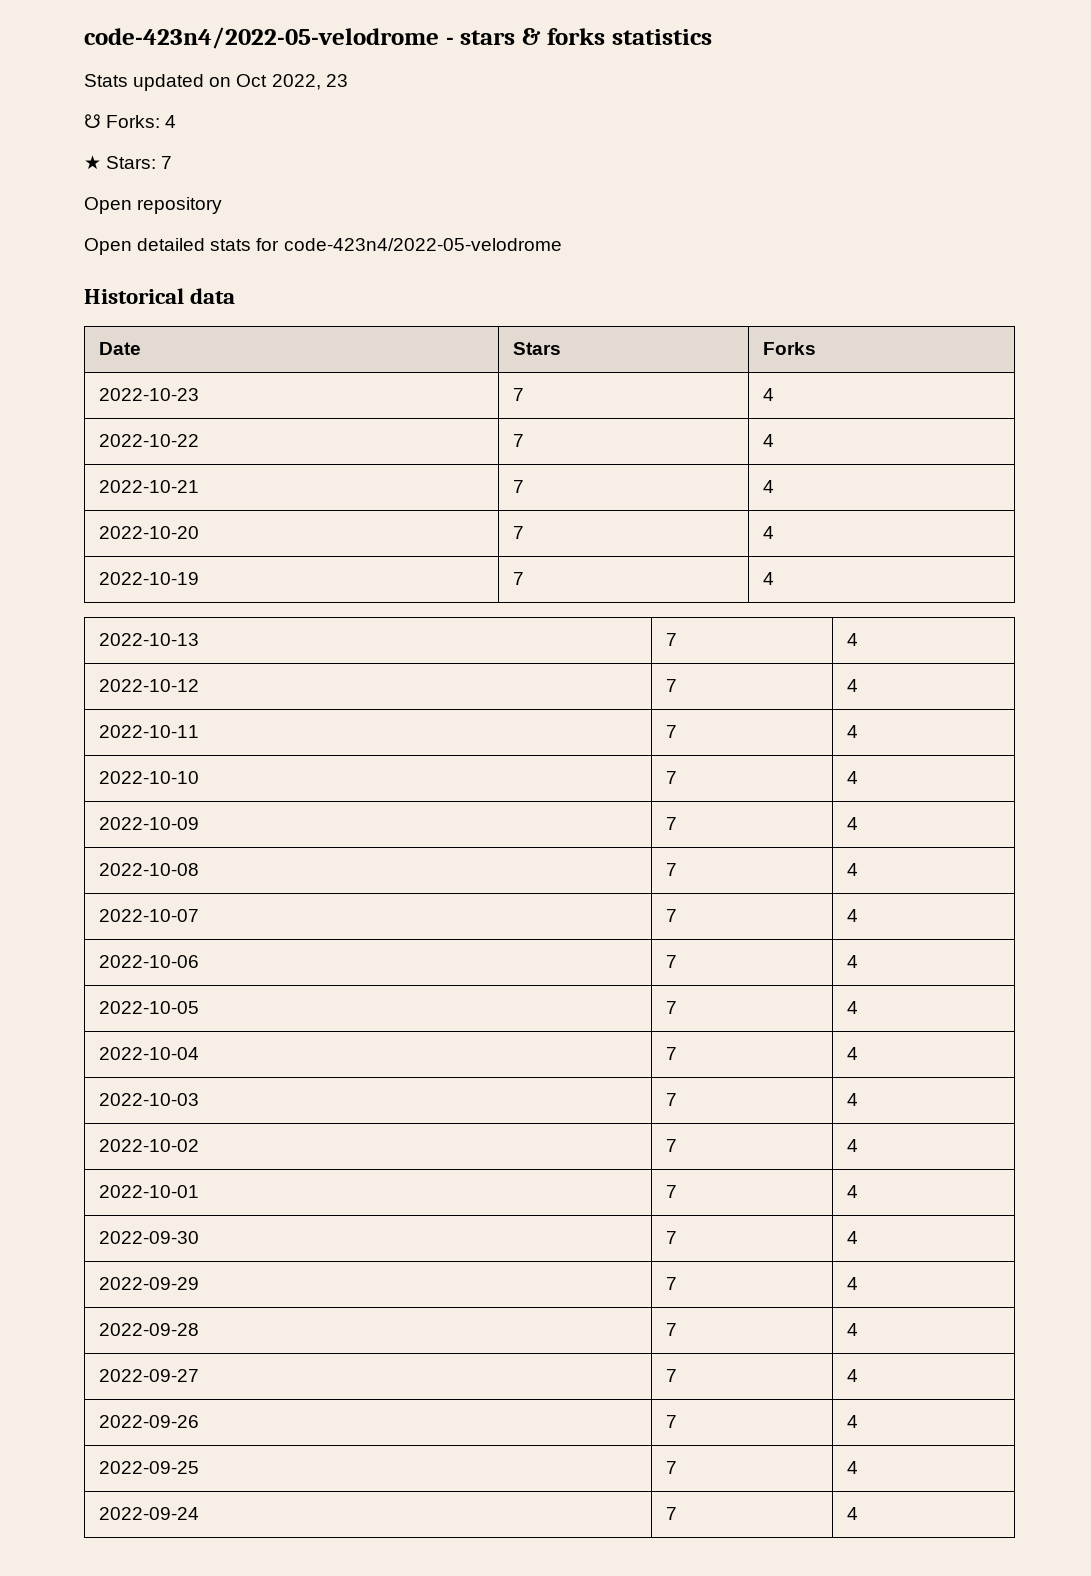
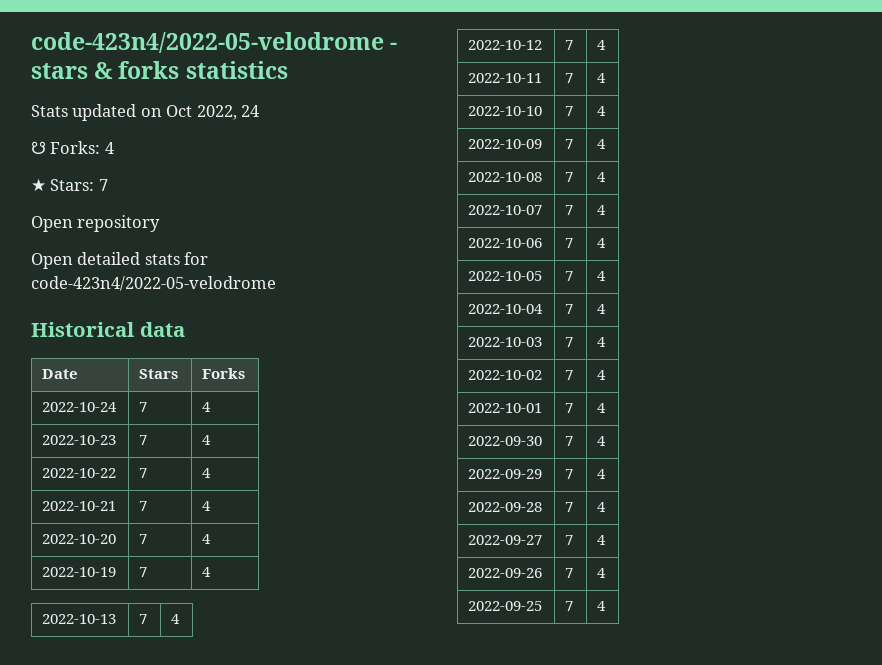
[325,74,348,87] 23 -> [241,105,260,117] 24
(816, 348) none -> [42,402,118,412] [139,402,148,412] [202,402,212,412] // 2022-10-24 | 7 | 4
[98,1507,199,1520] [665,1507,677,1520] [846,1507,858,1520] // 2022-09-24 | 7 | 4 -> (607, 606) none

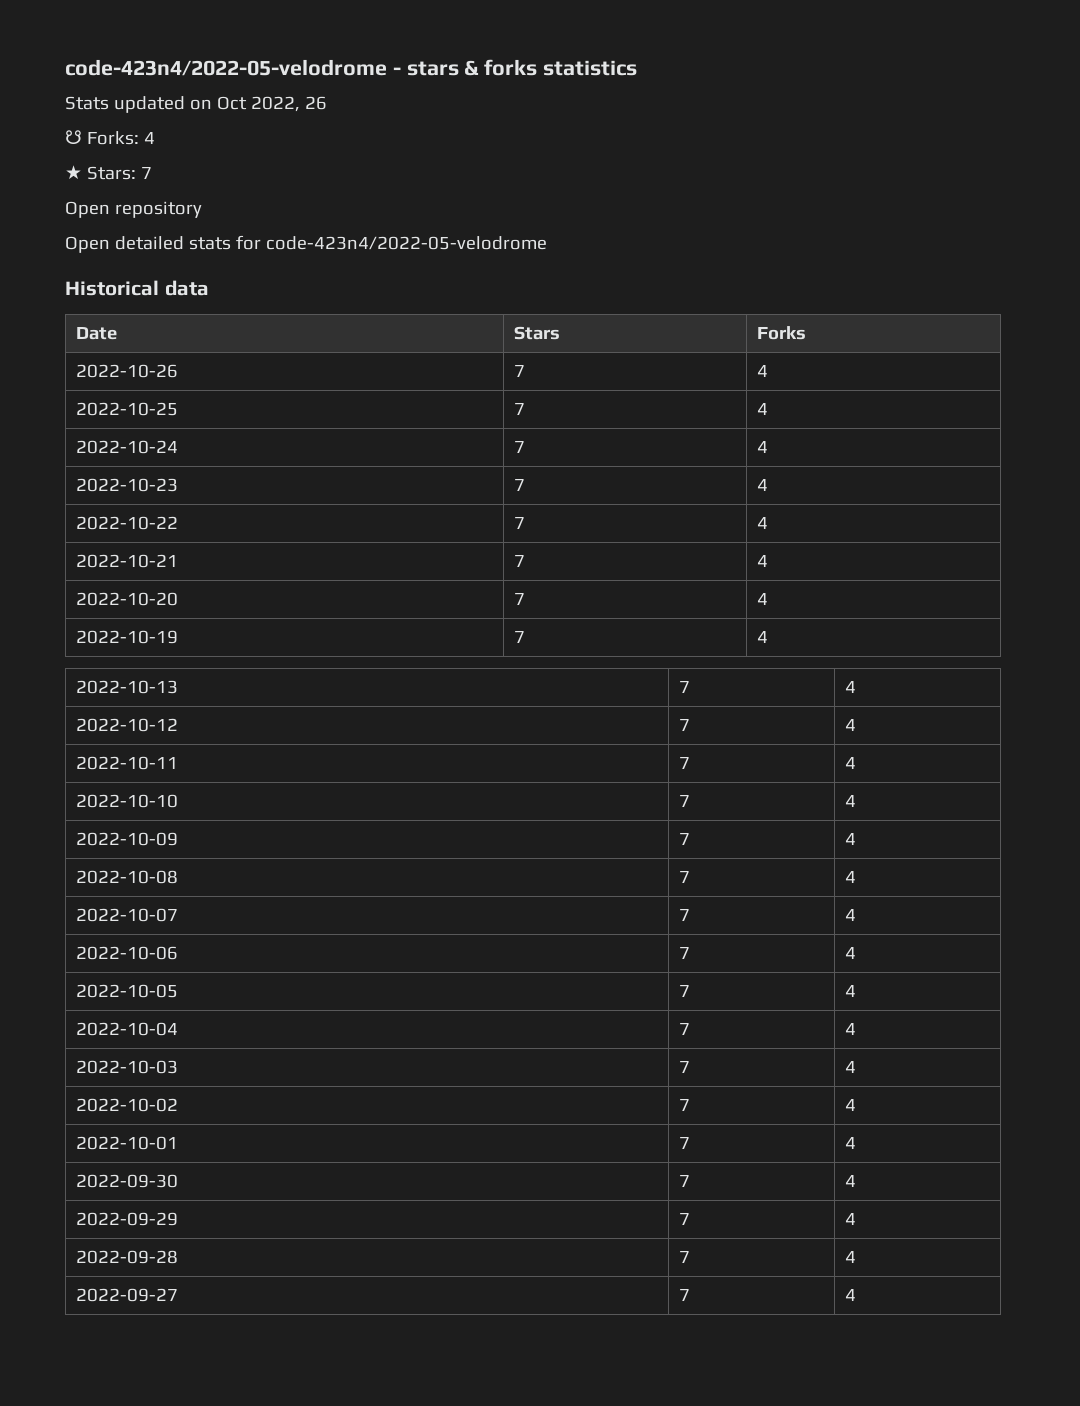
[241,105,260,117] 24 -> [304,96,327,110] 26
(246, 373) none -> [76,364,179,378] [514,365,526,377] [757,365,769,377] [76,402,179,416] [514,403,526,415] [757,403,769,415] // 2022-10-26 | 7 | 4 // 2022-10-25 | 7 | 4
[468,568,543,578] [565,568,574,578] [597,568,607,578] [468,601,543,611] [565,601,574,611] [597,601,607,611] // 2022-09-26 | 7 | 4 // 2022-09-25 | 7 | 4 -> (857, 1295) none

